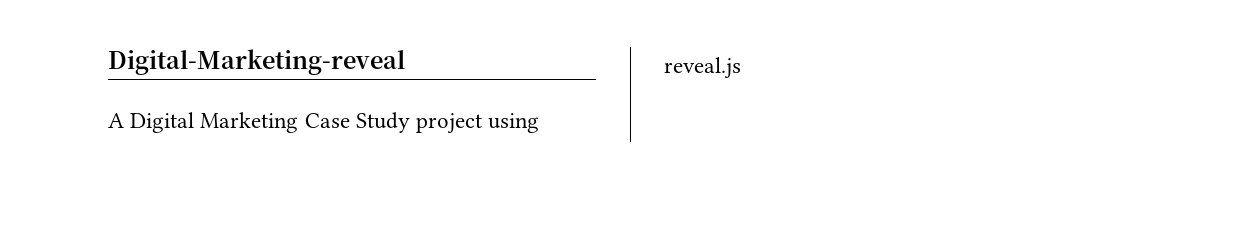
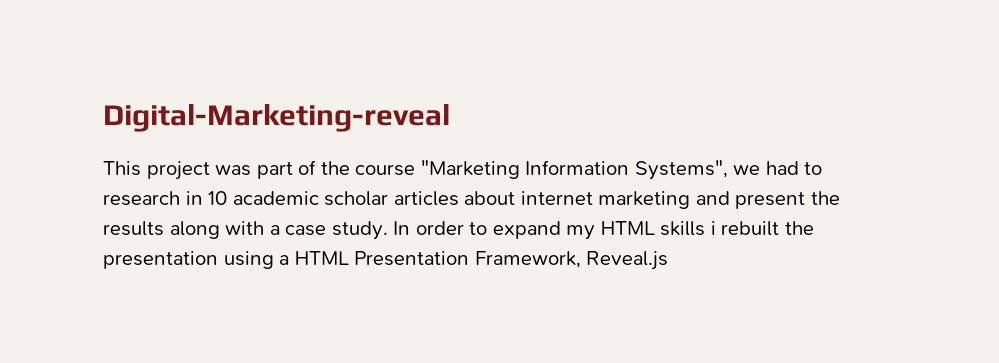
[108,112,540,134] [664,57,741,79] A Digital Marketing Case Study project using reveal.js -> [103,160,823,180] [103,191,840,209] [103,221,815,240] [103,251,669,270] This project was part of the course "Marketing Information Systems", we had to research in 10 academic scholar articles about internet marketing and present the results along with a case study. In order to expand my HTML skills i rebuilt the presentation using a HTML Presentation Framework, Reveal.js

